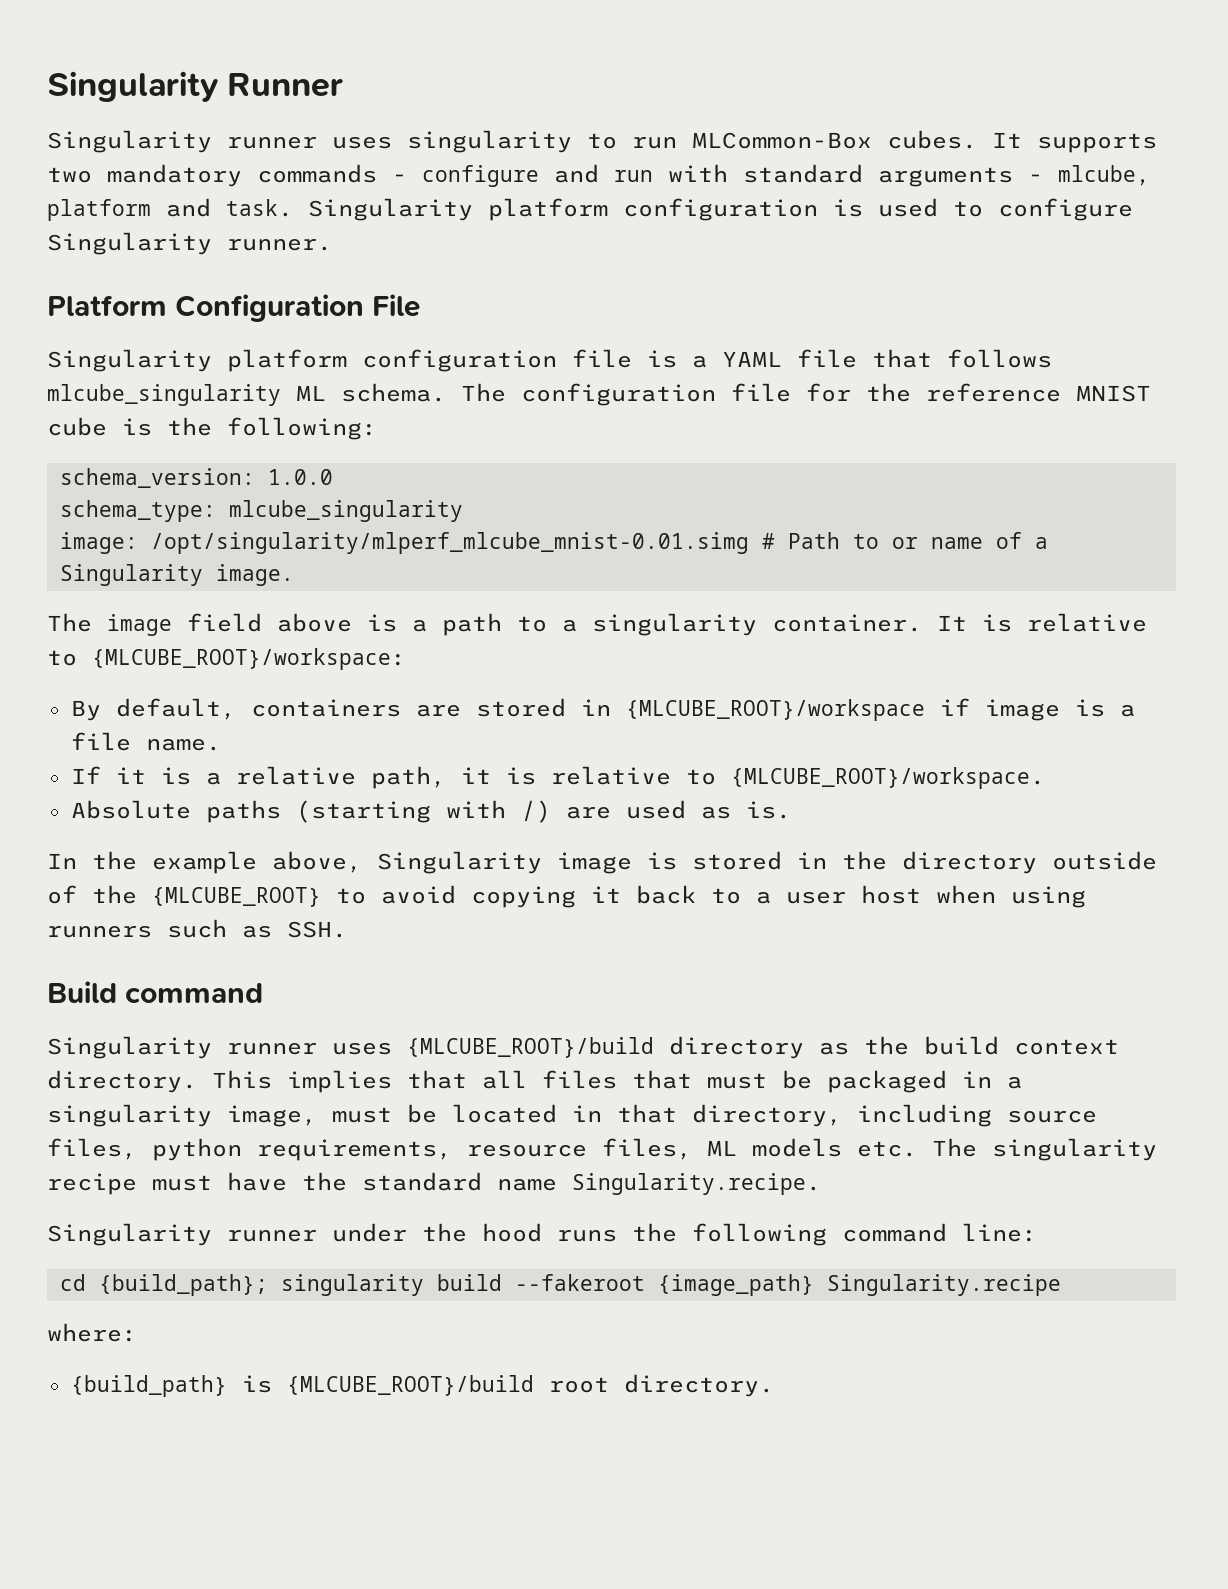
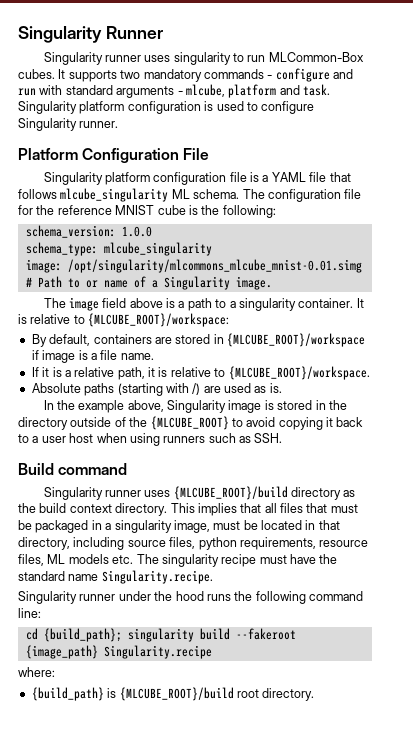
[150,532,749,554] /opt/singularity/mlperf_mlcube_mnist-0.01.simg -> [67,259,362,273] /opt/singularity/mlcommons_mlcube_mnist-0.01.simg

